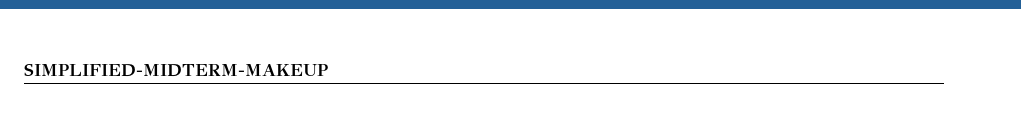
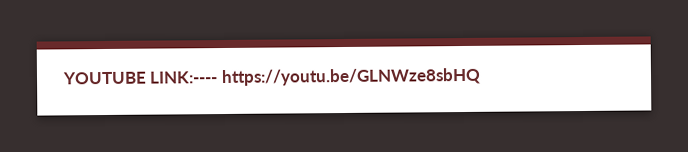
[24,63,328,77] SIMPLIFIED-MIDTERM-MAKEUP -> [62,67,481,87] YOUTUBE LINK:---- https://youtu.be/GLNWze8sbHQ

